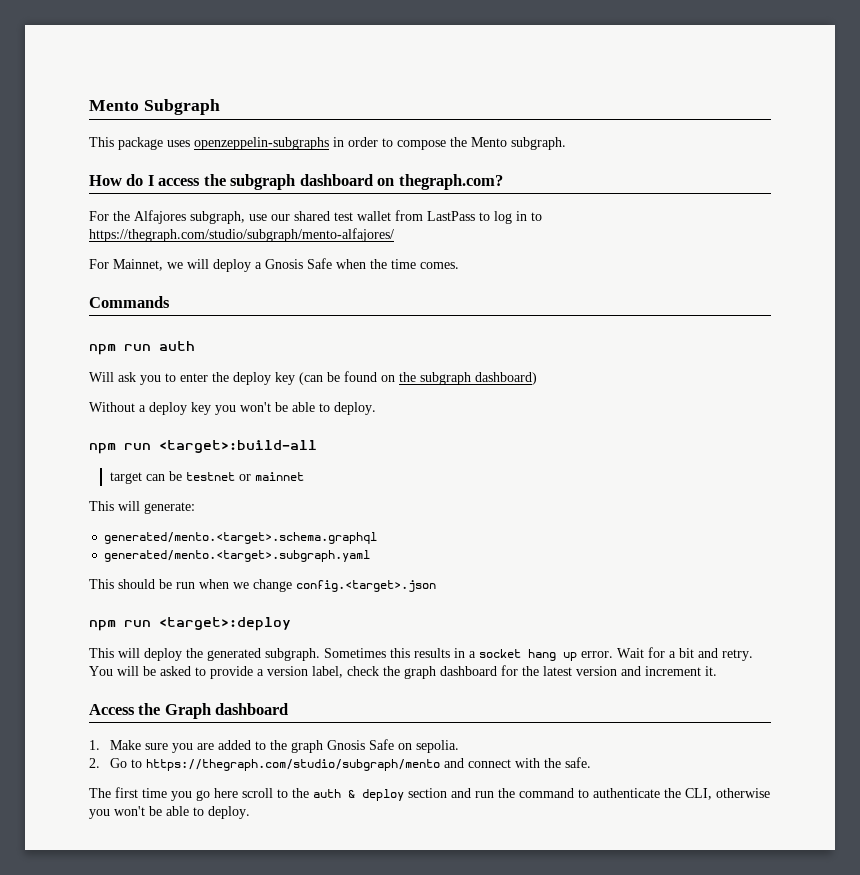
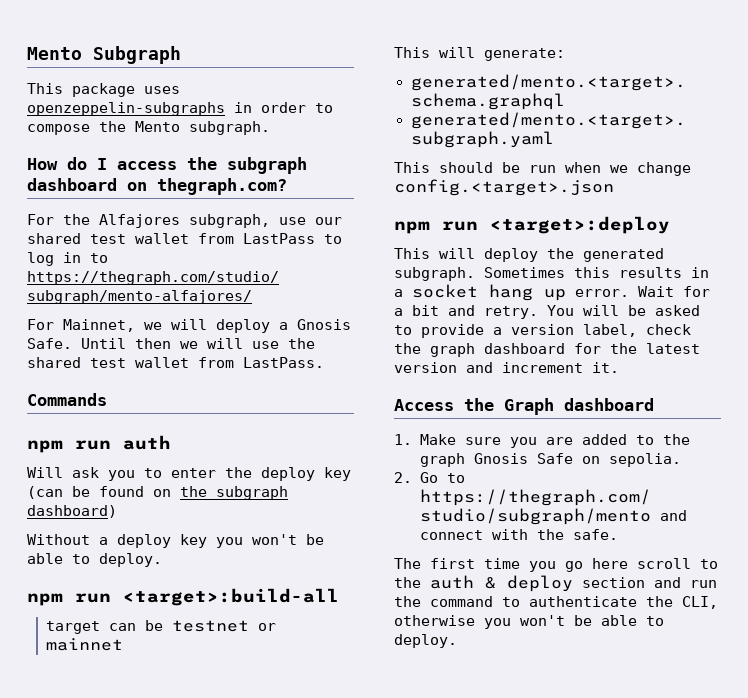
[307,258,459,269] Safe when the time comes. -> [27,338,315,349] [27,357,324,368] Safe. Until then we will use the shared test wallet from LastPass.

